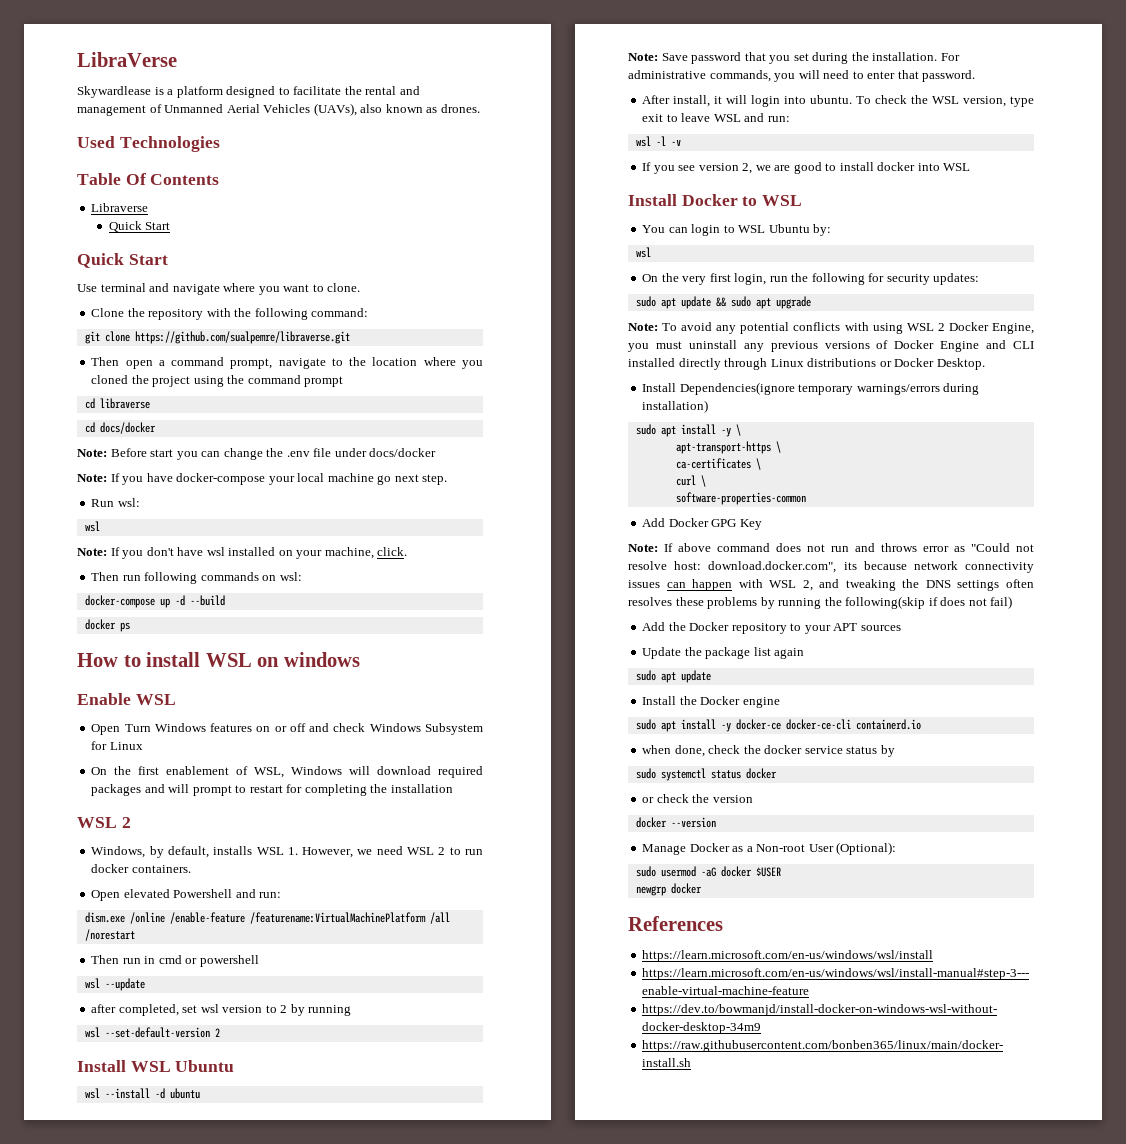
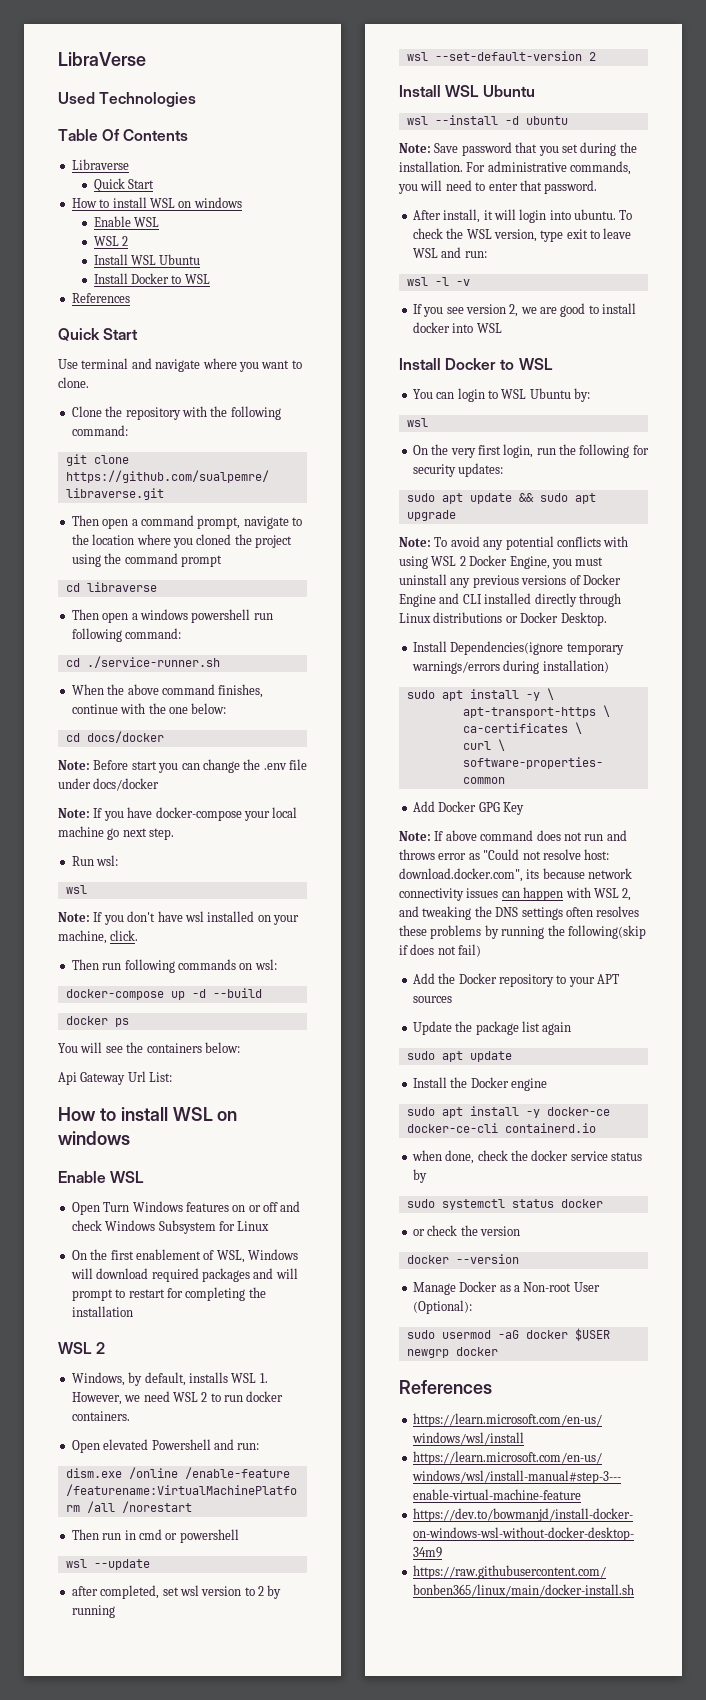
[77,86,420,98] [77,103,480,116] // Skywardlease is a platform designed to facilitate the rental and management of Unmanned Aerial Vehicles (UAVs), also known as drones. -> (146, 59) none
(171, 226) none -> [71,197,242,208] [93,216,160,227] [93,236,129,246] [93,254,201,265] [93,273,210,284] [71,293,130,303] // How to install WSL on windows // Enable WSL // WSL 2 // Install WSL Ubuntu // Install Docker to WSL // References
(150, 403) none -> [71,609,273,623] [71,628,182,642] [65,656,220,668] [71,684,264,698] [71,703,227,714] // Then open a windows powershell run following command: // cd ./service-runner.sh // When the above command finishes, continue with the one below:
(130, 627) none -> [58,1042,240,1053] [58,1071,173,1085] // You will see the containers below: // Api Gateway Url List:

